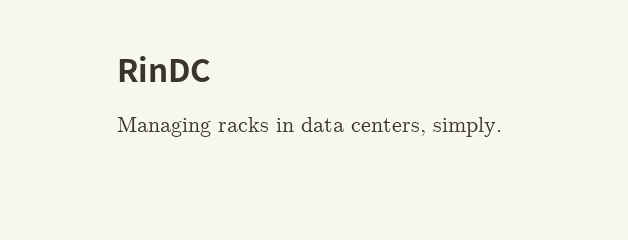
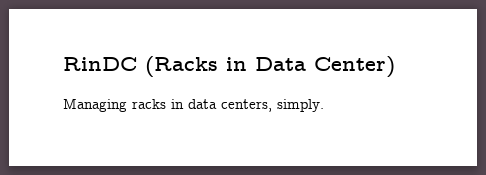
(211, 69) none -> [145,56,395,78] (Racks in Data Center)

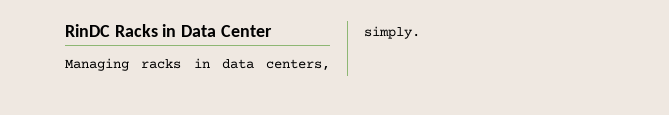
[145,56,218,77] (Racks -> [114,24,158,37] Racks
[314,56,395,78] Center) -> [220,25,272,37] Center

